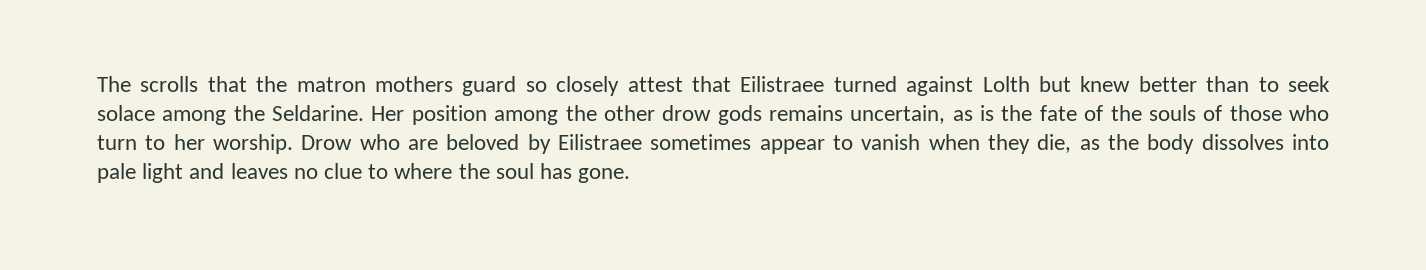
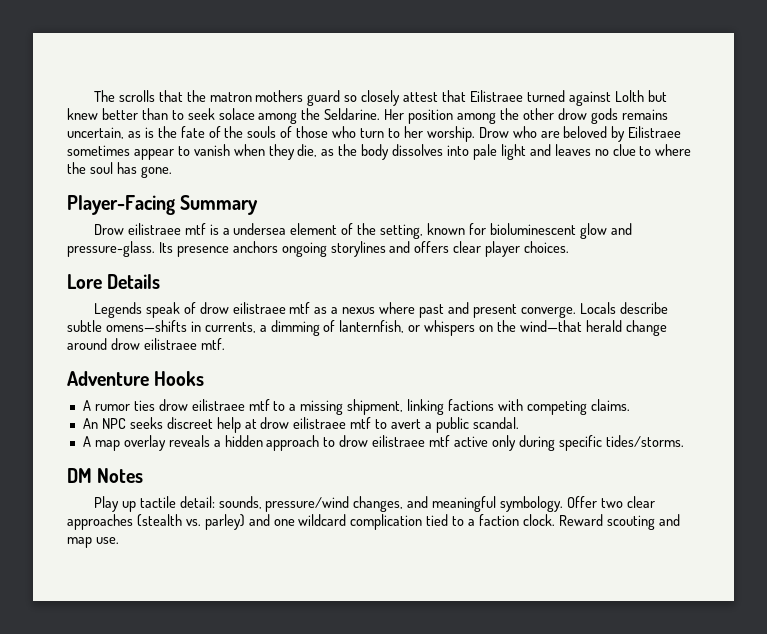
(631, 175) none -> [67,195,259,215] [93,223,632,239] [67,241,570,257] [67,274,161,289] [93,302,668,318] [67,320,667,336] [67,338,225,350] [67,371,205,386] [82,399,630,415] [82,417,519,433] [82,435,684,451] [67,468,144,483] [93,496,655,512] [67,514,680,530] [67,537,119,548] // Player-Facing Summary // Drow eilistraee mtf is a undersea element of the setting, known for bioluminescent glow and pressure-glass. Its presence anchors ongoing storylines and offers clear player choices. // Lore Details // Legends speak of drow eilistraee mtf as a nexus where past and present converge. Locals describe subtle omens—shifts in currents, a dimming of lanternfish, or whispers on the wind—that herald change around drow eilistraee mtf. // Adventure Hooks // A rumor ties drow eilistraee mtf to a missing shipment, linking factions with competing claims. // An NPC seeks discreet help at drow eilistraee mtf to avert a public scandal. // A map overlay reveals a hidden approach to drow eilistraee mtf active only during specific tides/storms. // DM Notes // Play up tactile detail: sounds, pressure/wind changes, and meaningful symbology. Offer two clear approaches (stealth vs. parley) and one wildcard complication tied to a faction clock. Reward scouting and map use.

